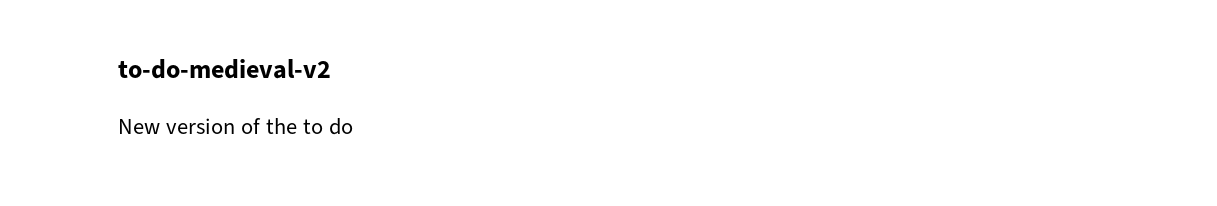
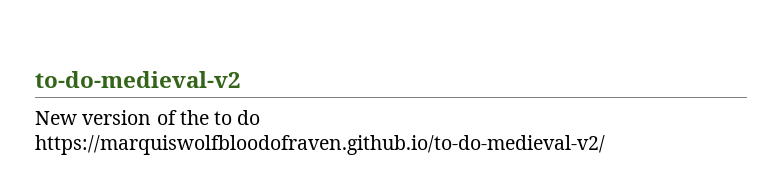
(354, 126) none -> [35,135,605,155] https://marquiswolfbloodofraven.github.io/to-do-medieval-v2/

